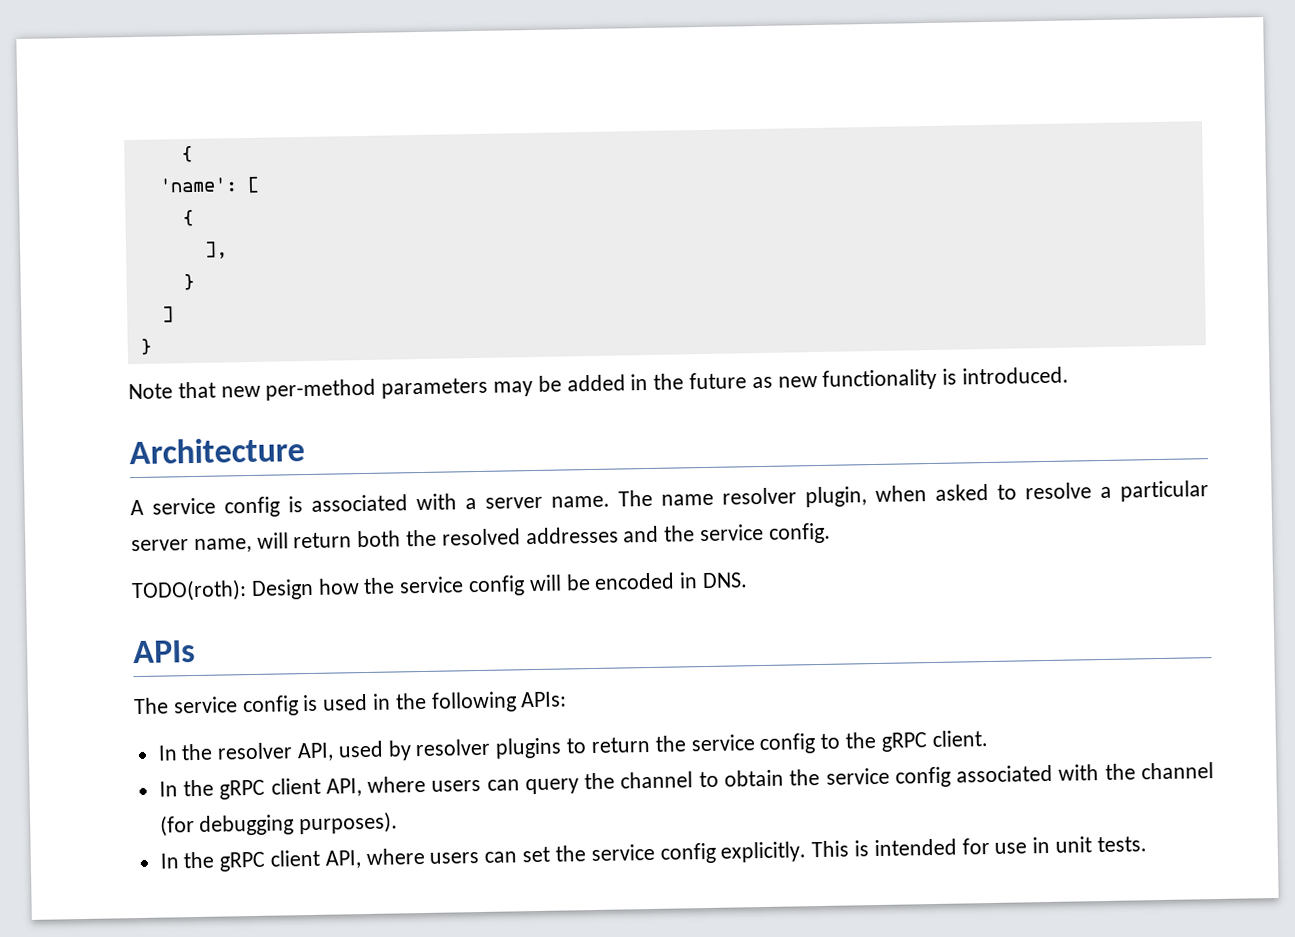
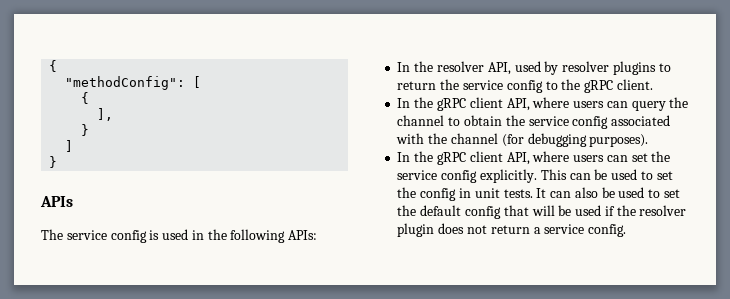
[180,145,193,163] [158,177,238,193] { // 'name': -> [49,60,58,72] [65,76,186,90] { // "methodConfig":
[128,366,1070,401] [129,437,305,465] [130,480,1209,518] [131,522,831,554] [131,572,749,603] // Note that new per-method parameters may be added in the future as new functionality is introduced. // Architecture // A service config is associated with a server name. The name resolver plugin, when asked to resolve a particular server name, will return both the resolved addresses and the service config. // TODO(roth): Design how the service config will be encoded in DNS. -> (58, 162) none
[853,836,1147,857] is intended for use in unit tests. -> [569,169,673,180] [397,187,680,201] [397,205,687,219] [397,223,627,237] can be used to set the config in unit tests. It can also be used to set the default config that will be used if the resolver plugin does not return a service config.

